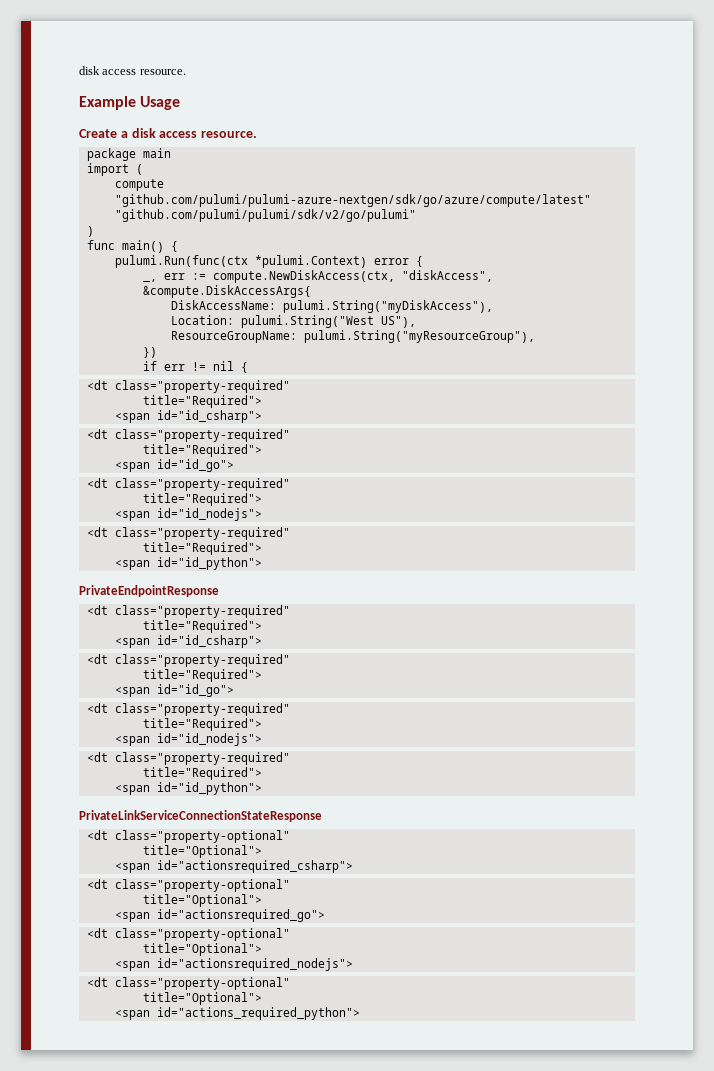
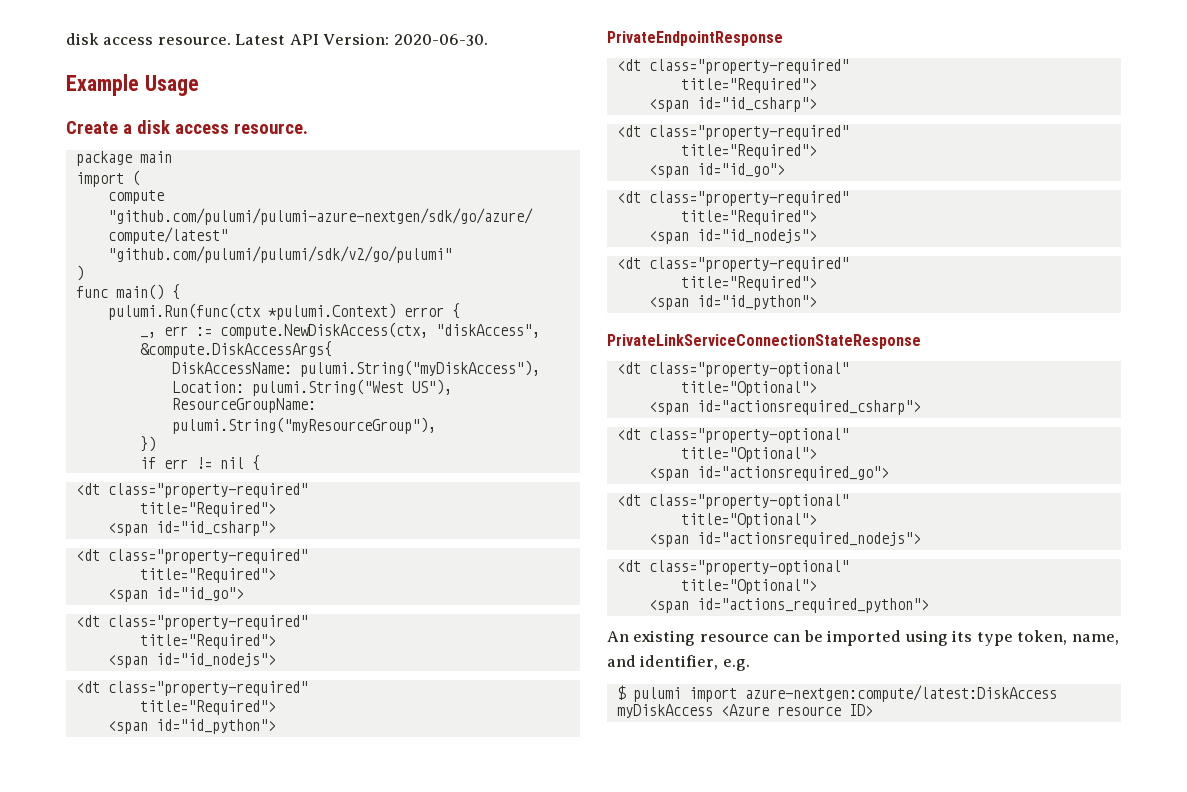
[79,66,186,75] disk access resource. -> [66,33,488,46] disk access resource. Latest API Version: 2020-06-30.
(360, 1013) none -> [607,630,1119,646] [607,655,750,671] [616,685,1057,702] [616,704,873,718] // An existing resource can be imported using its type token, name, and identifier, e.g. // $ pulumi import azure-nextgen:compute/latest:DiskAccess myDiskAccess <Azure resource ID>

